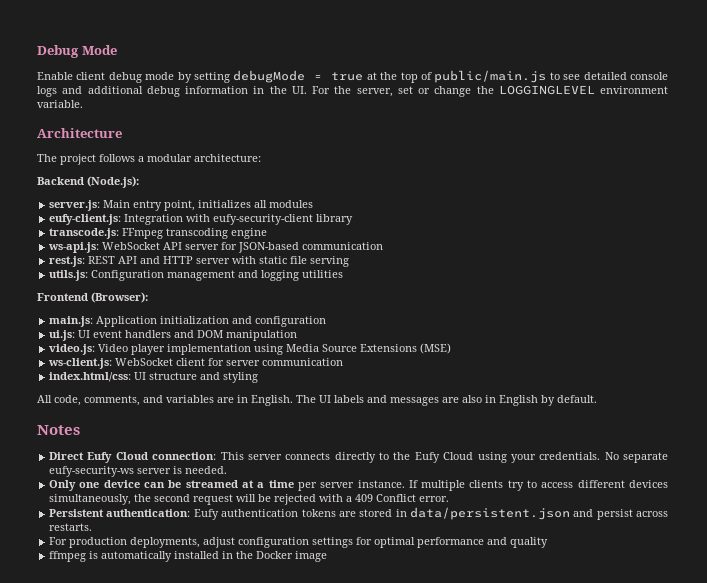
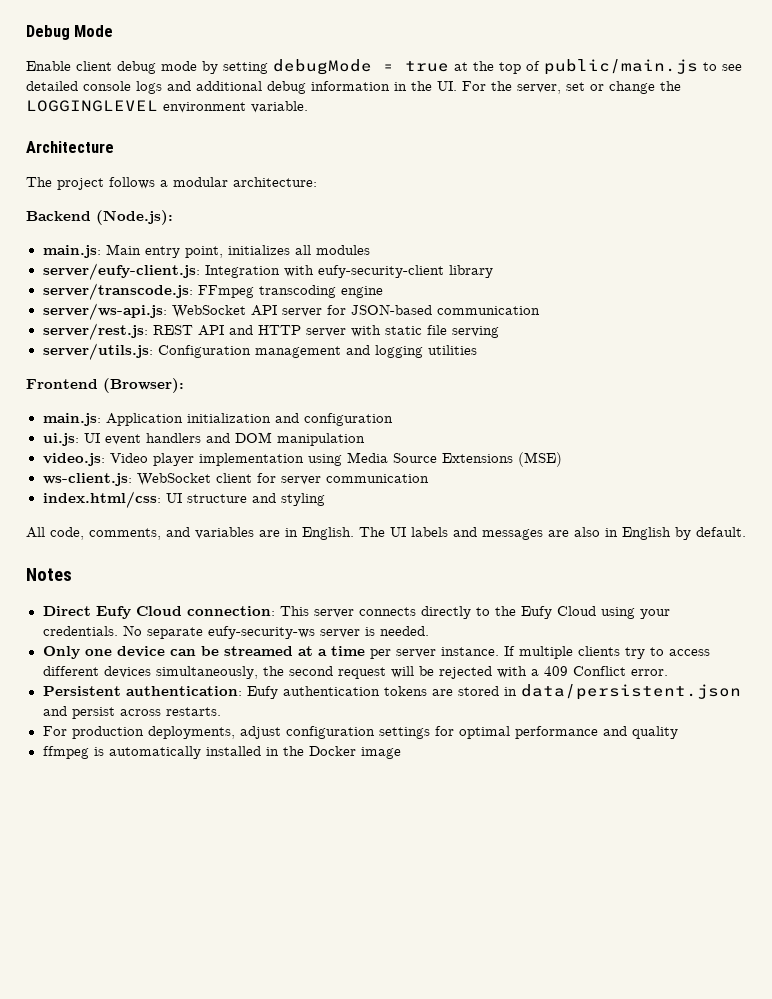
[49,200,101,211] server.js: -> [42,245,101,258] main.js:
[49,214,122,225] eufy-client.js: -> [42,263,200,280] server/eufy-client.js:
[49,228,120,239] transcode.js: -> [42,283,193,300] server/transcode.js:
[48,242,100,253] ws-api.js: -> [42,303,167,320] server/ws-api.js:
[49,256,86,267] rest.js: -> [42,323,148,340] server/rest.js:
[49,270,89,281] utils.js: -> [42,343,153,360] server/utils.js:

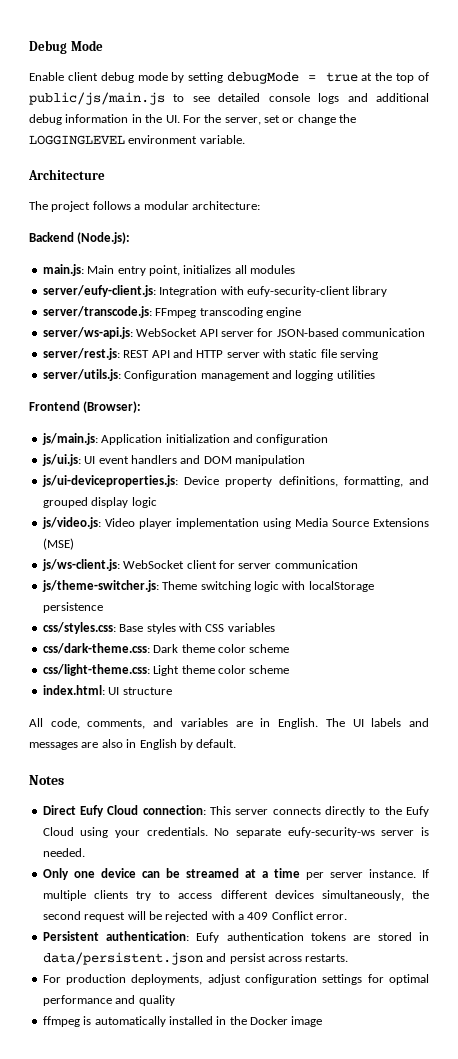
[544,59,698,75] public/main.js -> [29,92,165,105] public/js/main.js
[42,413,101,426] main.js: -> [41,433,98,445] js/main.js:
[42,433,79,446] ui.js: -> [41,454,81,466] js/ui.js:
[42,453,105,466] video.js: -> [41,475,429,487] [42,497,157,508] [41,517,101,529] js/ui-deviceproperties.js: Device property definitions, formatting, and grouped display logic // js/video.js:
[42,473,132,486] ws-client.js: -> [41,559,120,571] js/ws-client.js:
[42,491,161,508] index.html/css: -> [41,580,374,592] [42,602,103,613] [42,622,275,634] [42,643,290,654] [42,664,290,676] [42,685,105,695] js/theme-switcher.js: Theme switching logic with localStorage persistence // css/styles.css: Base styles with CSS variables // css/dark-theme.css: Dark theme color scheme // css/light-theme.css: Light theme color scheme // index.html:
[251,493,325,506] and styling -> (172, 691) none

